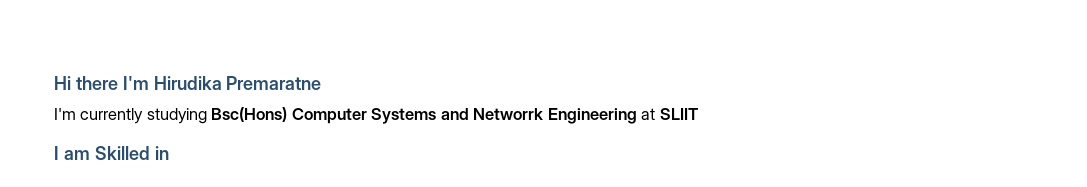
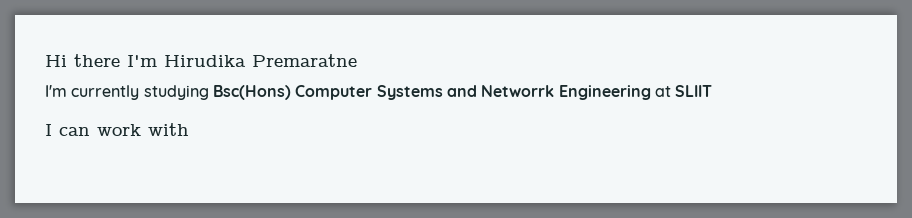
[63,146,169,160] am Skilled in -> [59,123,189,136] can work with

